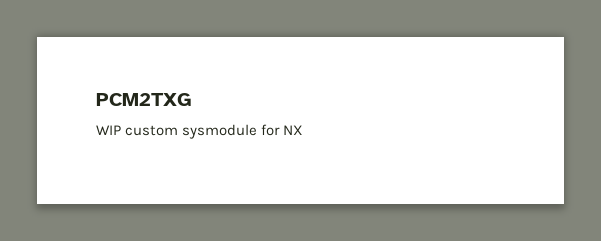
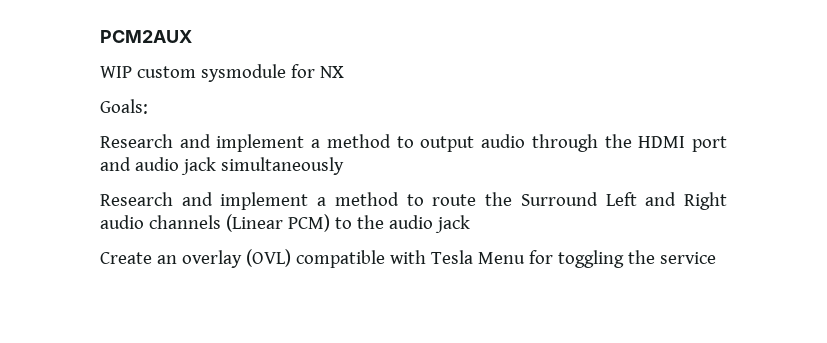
[96,93,191,106] PCM2TXG -> [100,30,192,43] PCM2AUX
(304, 130) none -> [100,99,148,114] [100,134,728,152] [100,157,344,175] [100,192,728,210] [100,214,470,233] [100,249,716,268] // Goals: // Research and implement a method to output audio through the HDMI port and audio jack simultaneously // Research and implement a method to route the Surround Left and Right audio channels (Linear PCM) to the audio jack // Create an overlay (OVL) compatible with Tesla Menu for toggling the service

